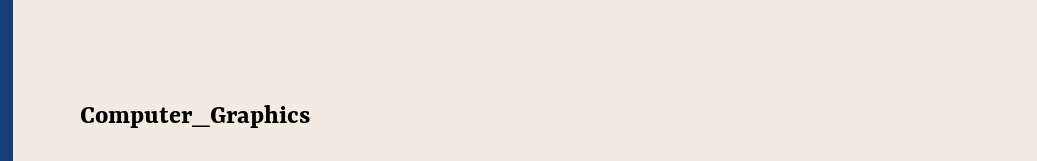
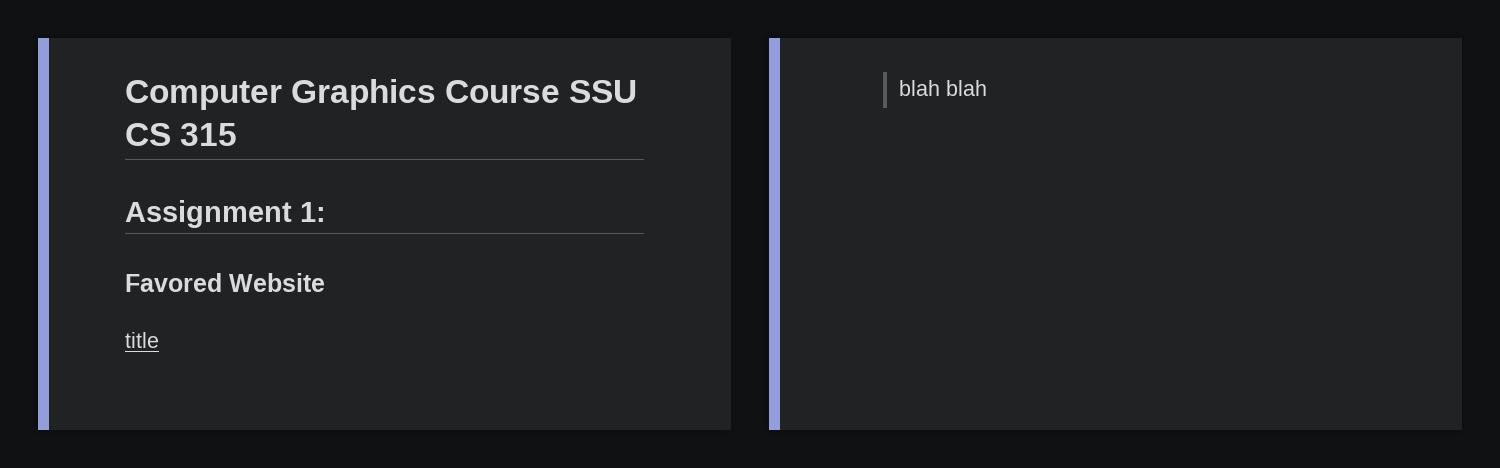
[80,105,310,128] Computer_Graphics -> [125,79,638,110] [125,123,238,146] [125,200,326,228] [125,273,325,292] [125,332,159,348] [898,80,987,96] Computer Graphics Course SSU CS 315 // Assignment 1: // Favored Website // title // blah blah

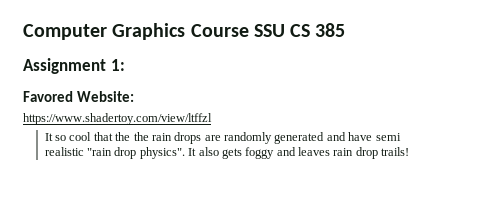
[180,123,238,146] 315 -> [315,23,346,37] 385
[229,273,325,292] [125,332,159,348] [898,80,987,96] Website // title // blah blah -> [76,91,134,102] [23,113,212,125] [44,132,401,144] [44,147,410,159] Website: // https://www.shadertoy.com/view/ltffzl // It so cool that the the rain drops are randomly generated and have semi realistic "rain drop physics". It also gets foggy and leaves rain drop trails!

